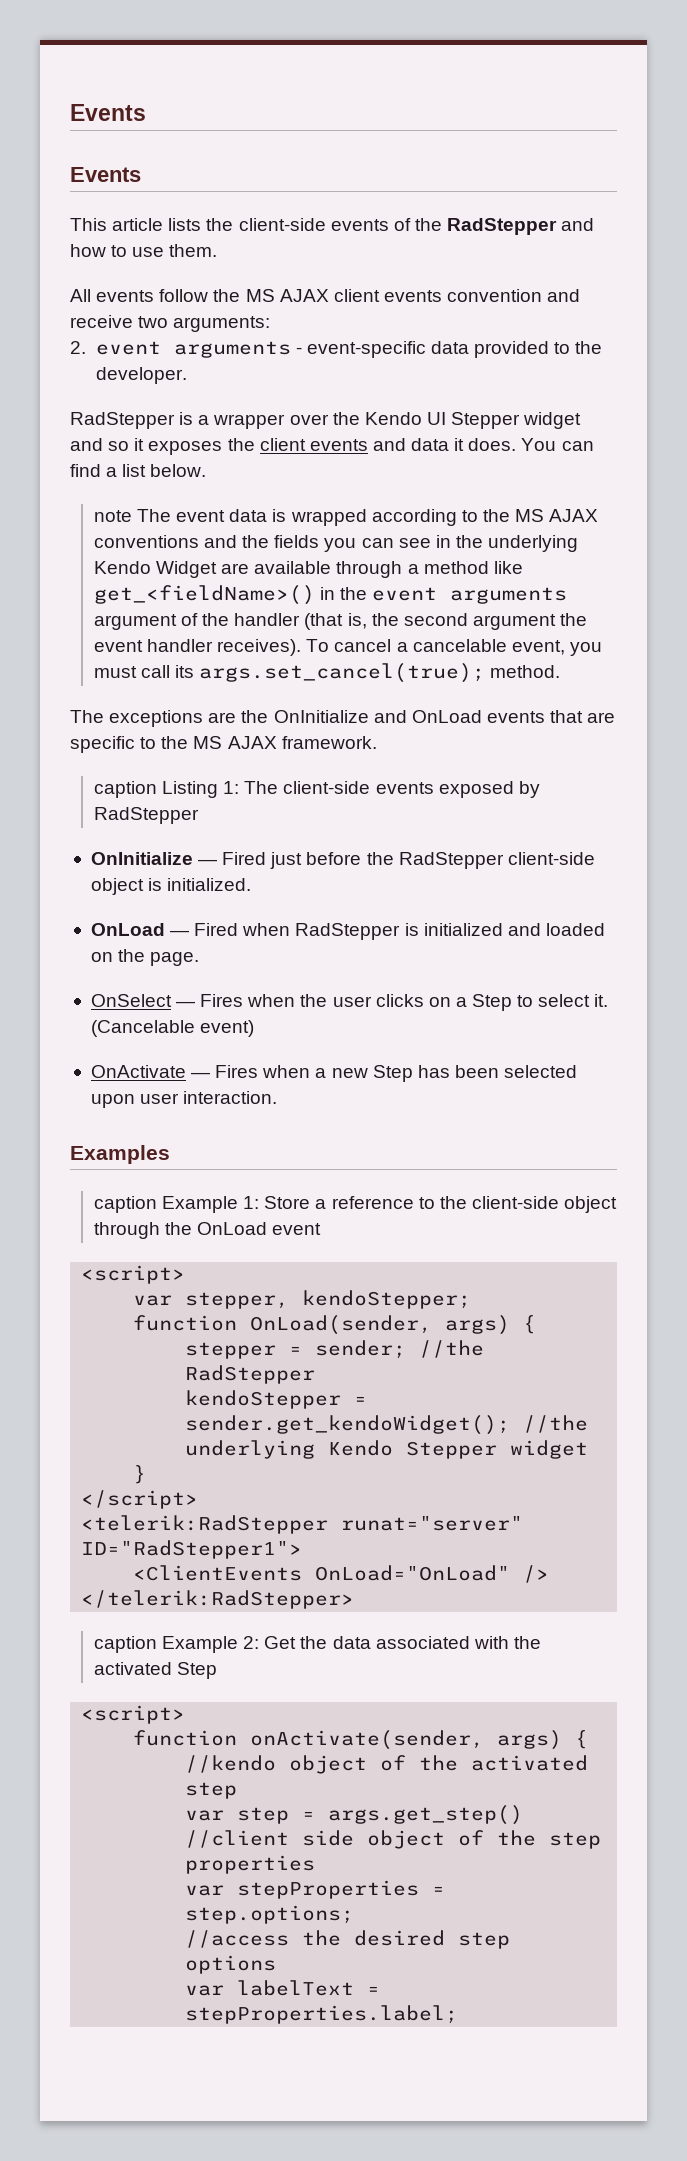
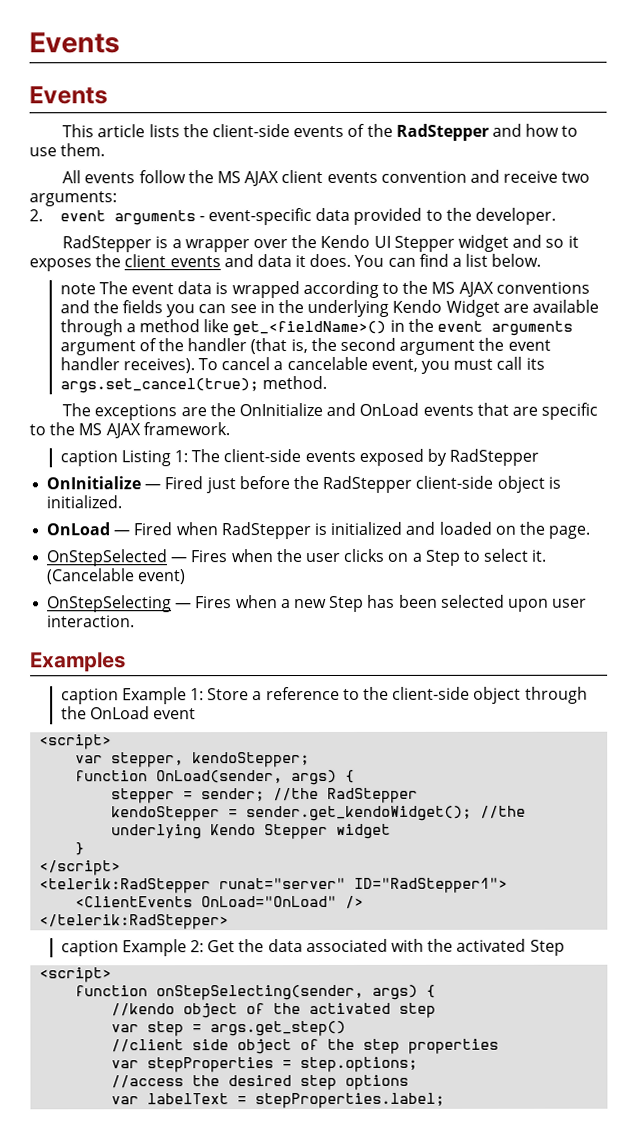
[90,994,172,1007] OnSelect -> [46,549,168,567] OnStepSelected
[90,1065,186,1078] OnActivate -> [47,595,173,613] OnStepSelecting
[250,1730,485,1750] onActivate(sender, -> [156,984,365,1001] onStepSelecting(sender,

